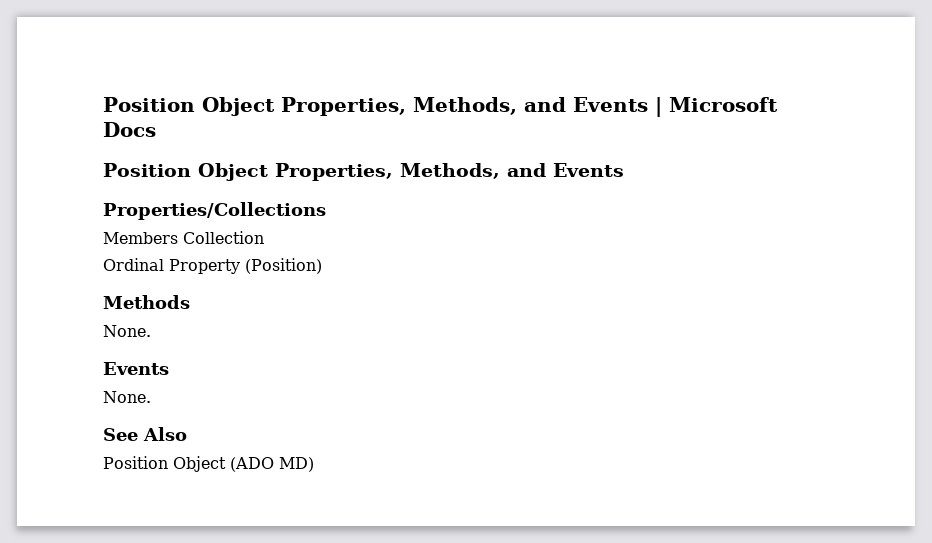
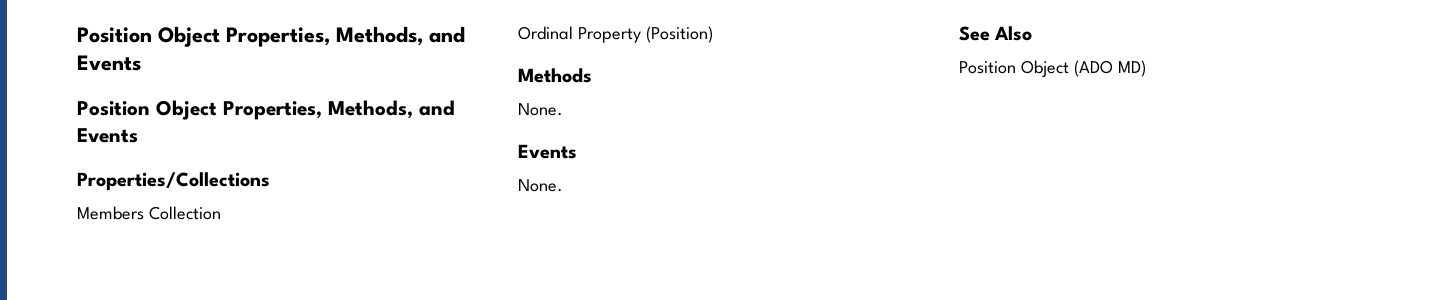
[103,97,778,117] [103,122,156,137] Position Object Properties, Methods, and Events | Microsoft Docs -> [77,26,465,47] [77,55,141,71] Position Object Properties, Methods, and Events

